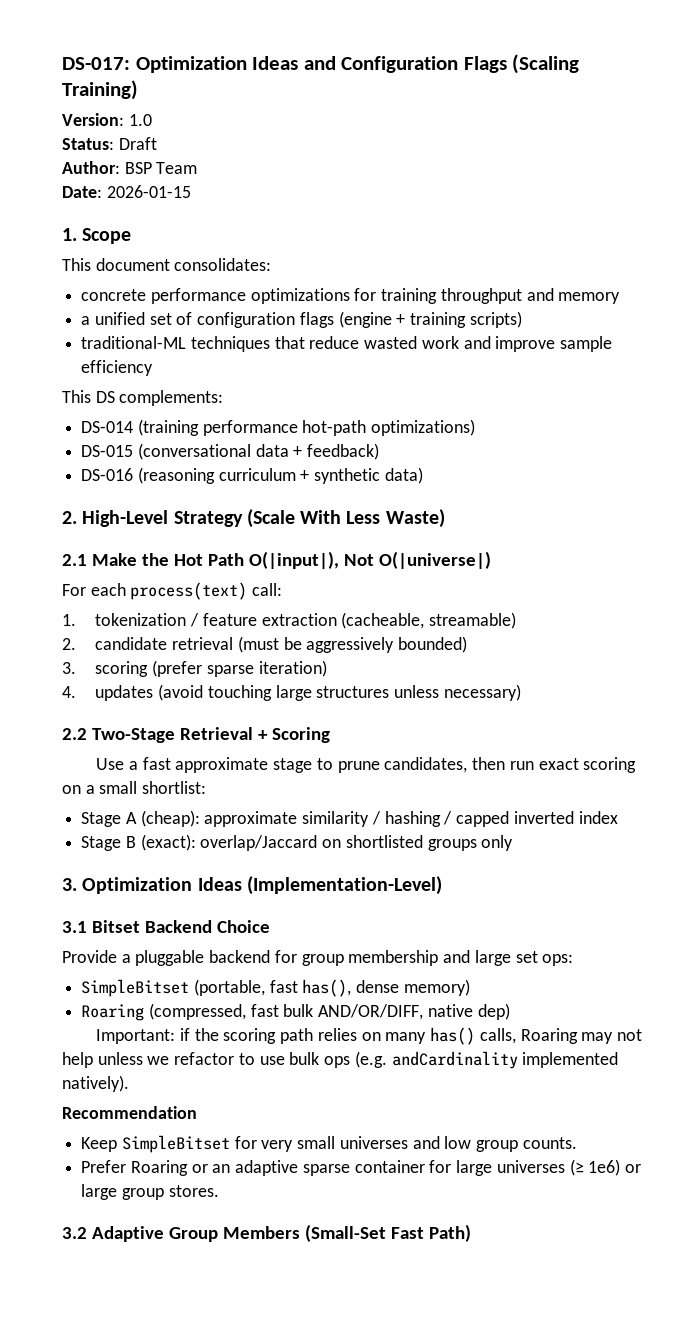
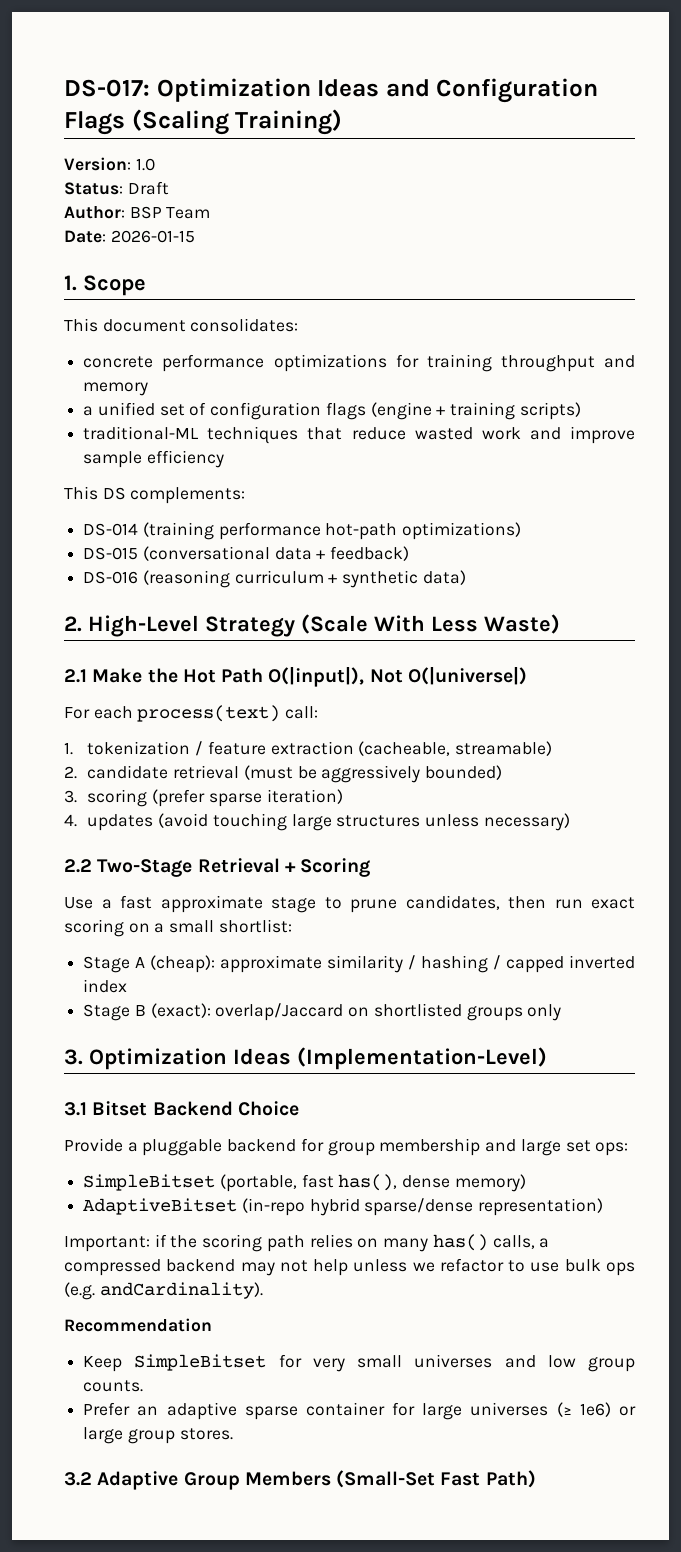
[81,1003,510,1021] Roaring (compressed, fast bulk AND/OR/DIFF, native dep) -> [83,1198,604,1216] AdaptiveBitset (in-repo hybrid sparse/dense representation)
[520,1028,578,1044] Roaring -> [539,1238,550,1248] [64,1259,236,1276] a compressed backend
[391,1051,619,1069] [62,1075,129,1092] andCardinality implemented natively). -> [99,1282,263,1299] andCardinality).
[130,1160,208,1176] Roaring or -> (131, 1409) none

